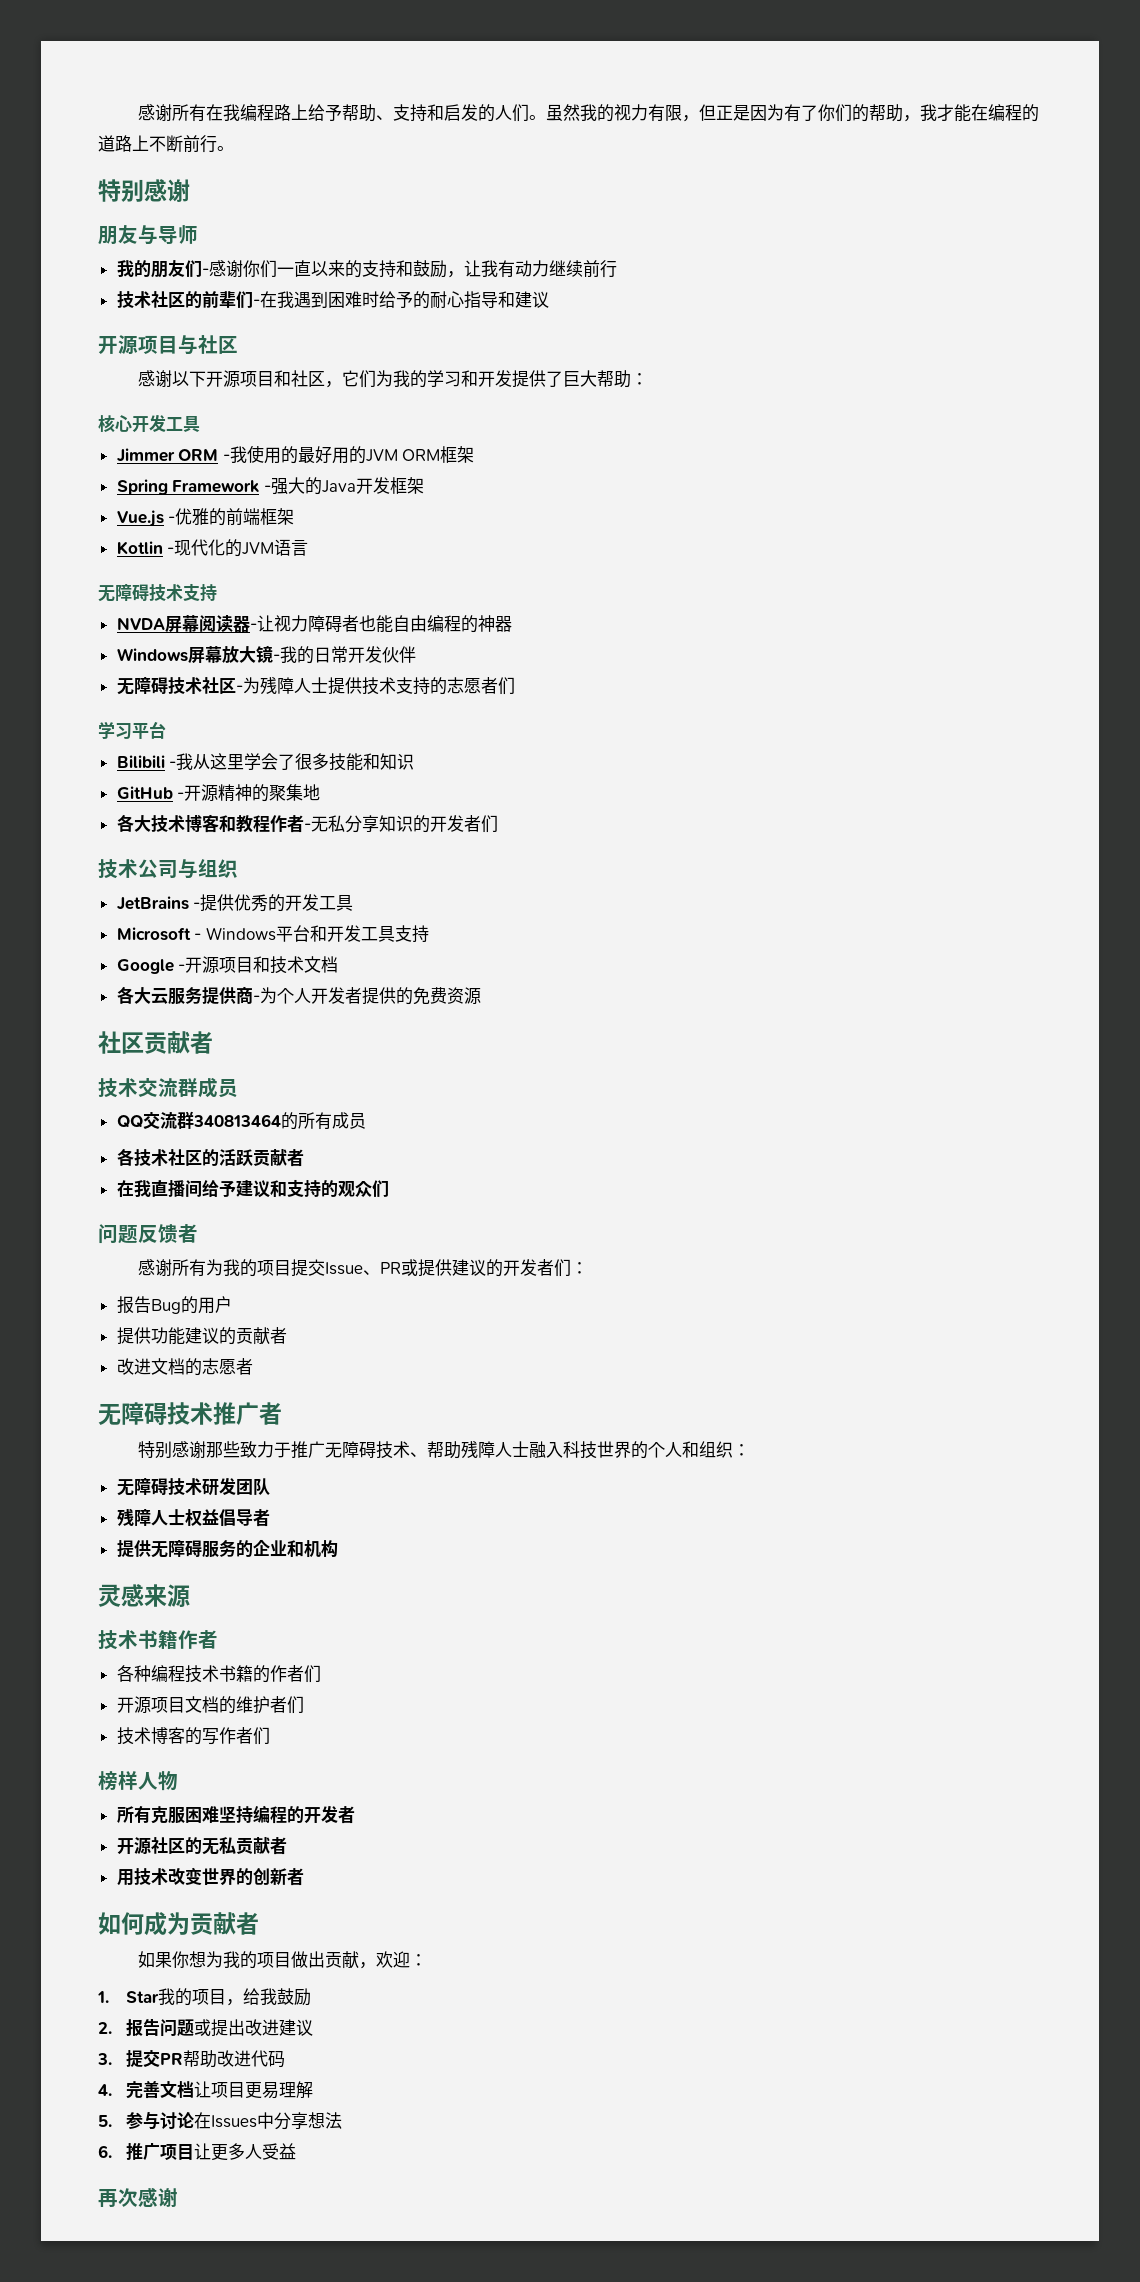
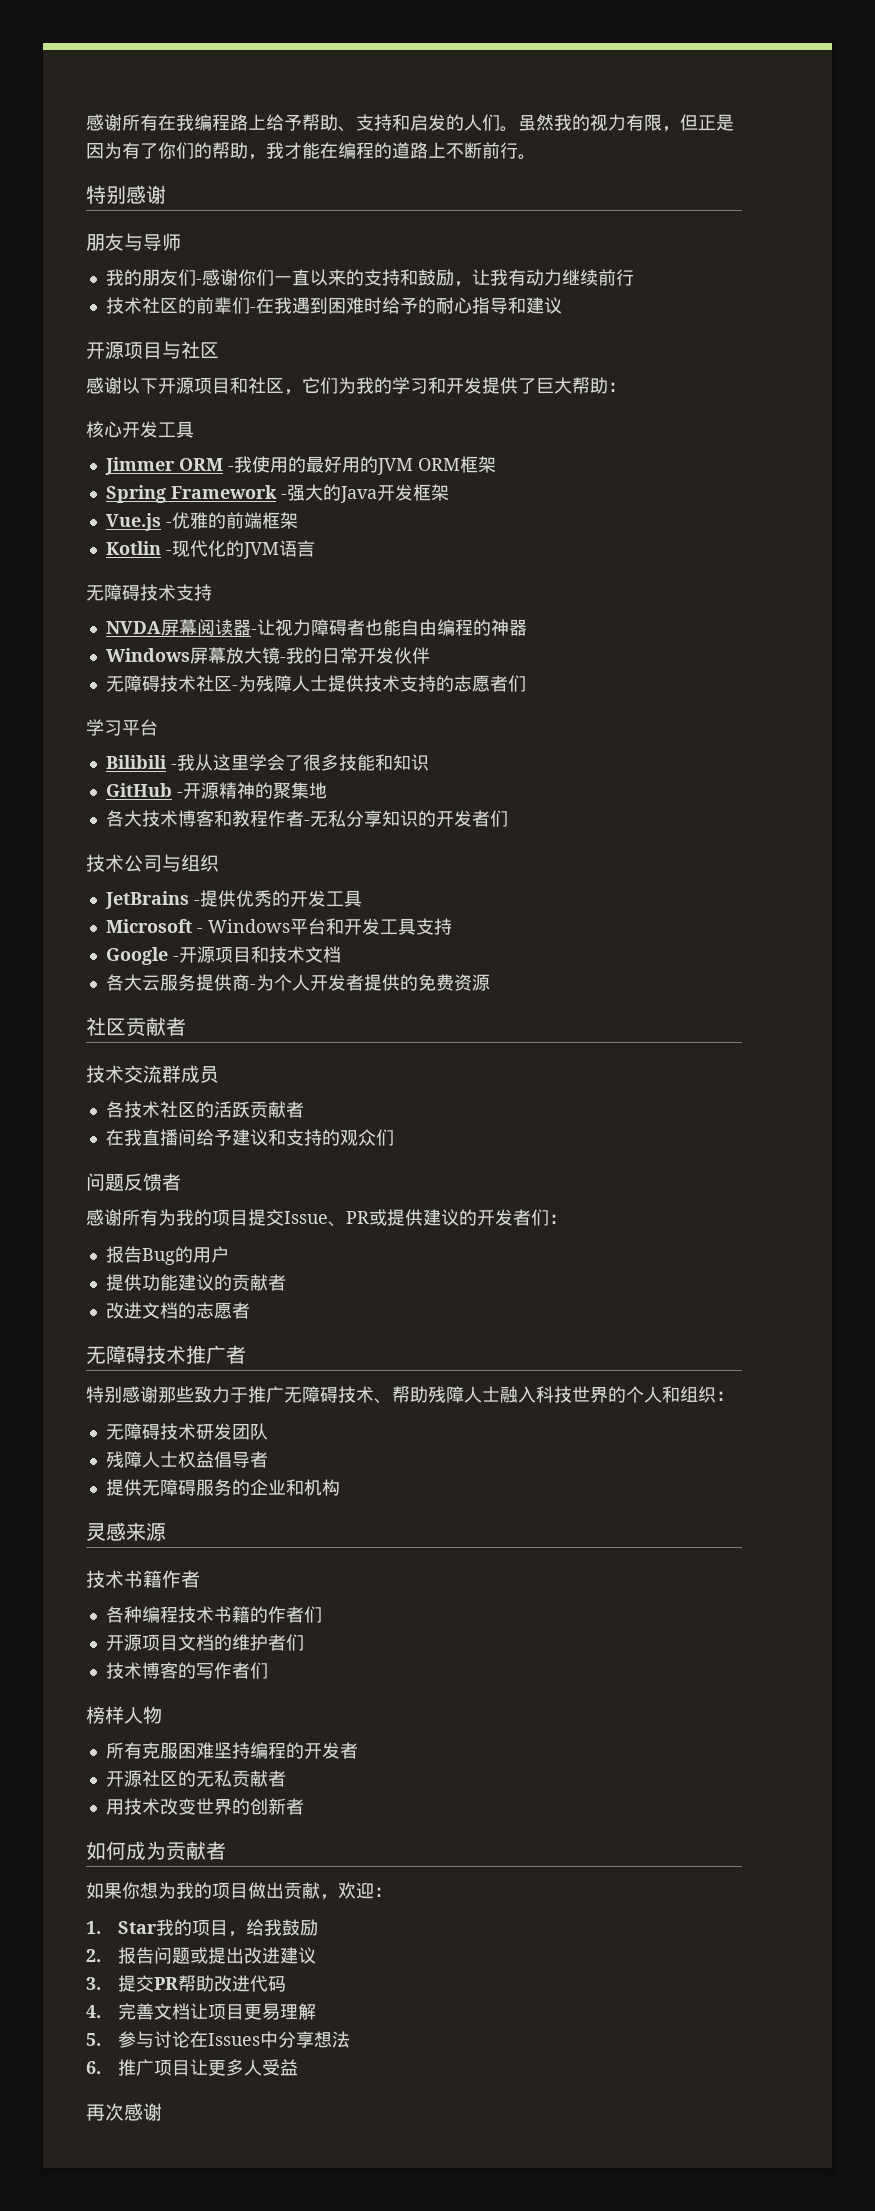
[116,1111,366,1130] // QQ交流群340813464的所有成员 -> (219, 1074) none

